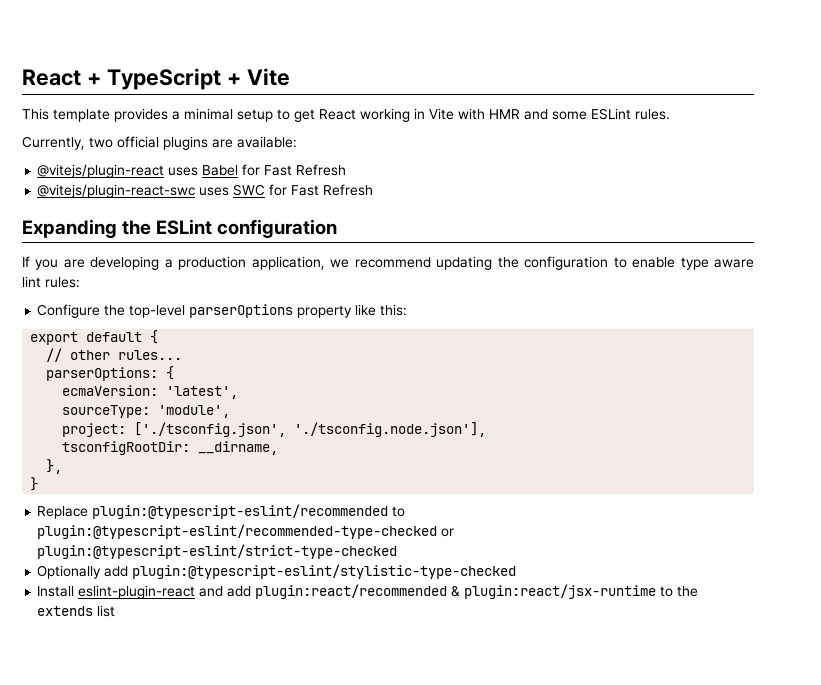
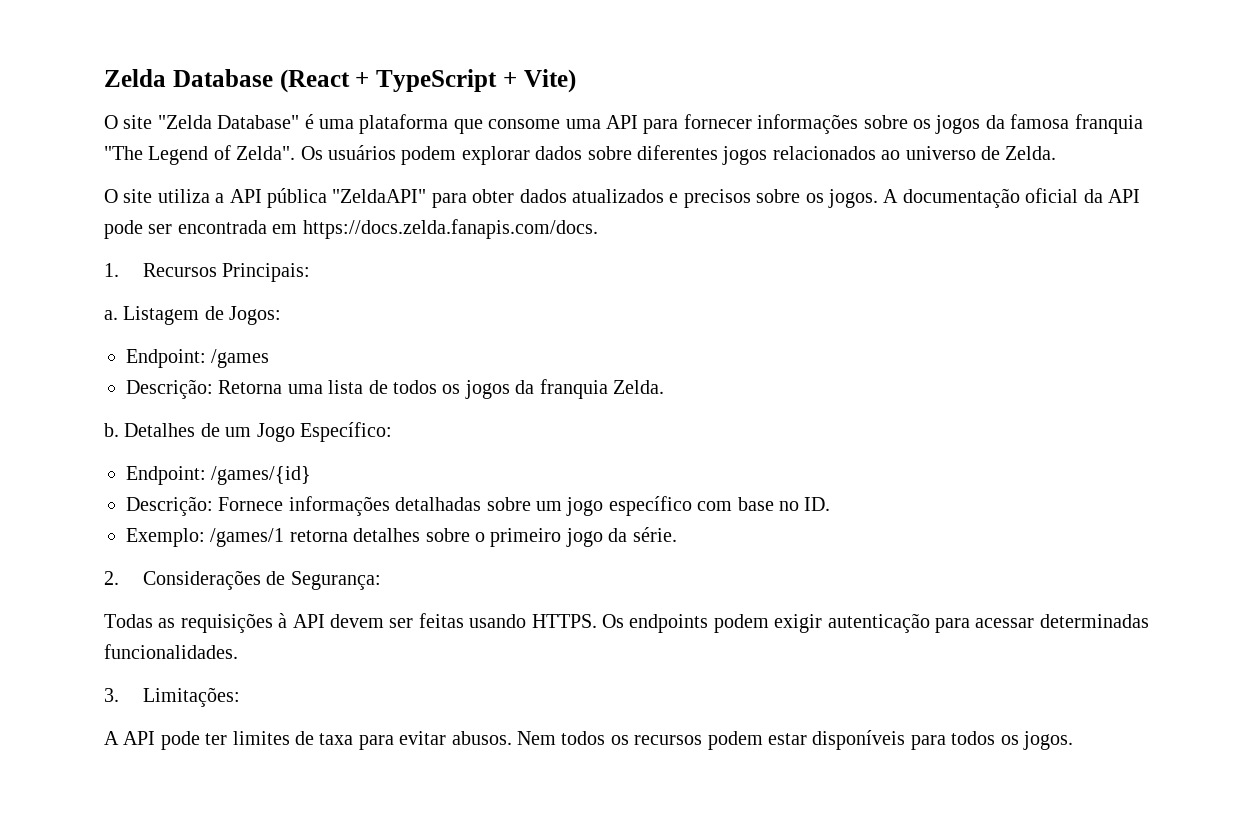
[22,68,290,90] [22,108,670,122] [22,136,297,150] [37,164,347,178] [37,184,374,198] [22,219,338,238] [22,256,754,270] [22,276,80,288] [37,304,408,318] [30,330,159,345] [46,348,183,362] [46,366,175,381] [62,385,239,399] [62,405,231,418] [62,422,487,437] [62,441,279,455] [46,459,63,474] [30,477,39,491] [37,504,406,519] [37,524,455,539] [37,544,398,559] [37,564,517,579] [37,584,699,599] [37,605,116,617] React + TypeScript + Vite // This template provides a minimal setup to get React working in Vite with HMR and some ESLint rules. // Currently, two official plugins are available: // @vitejs/plugin-react uses Babel for Fast Refresh // @vitejs/plugin-react-swc uses SWC for Fast Refresh // Expanding the ESLint configuration // If you are developing a production application, we recommend updating the configuration to enable type aware lint rules: // Configure the top-level parserOptions property like this: // export default { // // other rules... // parserOptions: { // ecmaVersion: 'latest', // sourceType: 'module', // project: ['./tsconfig.json', './tsconfig.node.json'], // tsconfigRootDir: __dirname, // }, // } // Replace plugin:@typescript-eslint/recommended to plugin:@typescript-eslint/recommended-type-checked or plugin:@typescript-eslint/strict-type-checked // Optionally add plugin:@typescript-eslint/stylistic-type-checked // Install eslint-plugin-react and add plugin:react/recommended & plugin:react/jsx-runtime to the extends list -> [104,69,576,93] [104,114,1143,134] [104,145,1057,165] [104,188,1140,208] [104,219,598,239] [104,263,311,282] [104,306,282,325] [126,349,270,368] [126,379,664,399] [104,422,392,442] [126,466,312,485] [126,496,831,516] [126,527,677,547] [104,570,381,590] [104,613,1149,633] [104,644,238,659] [104,687,241,707] [104,730,1073,750] Zelda Database (React + TypeScript + Vite) // O site "Zelda Database" é uma plataforma que consome uma API para fornecer informações sobre os jogos da famosa franquia "The Legend of Zelda". Os usuários podem explorar dados sobre diferentes jogos relacionados ao universo de Zelda. // O site utiliza a API pública "ZeldaAPI" para obter dados atualizados e precisos sobre os jogos. A documentação oficial da API pode ser encontrada em https://docs.zelda.fanapis.com/docs. // 1. Recursos Principais: // a. Listagem de Jogos: // Endpoint: /games // Descrição: Retorna uma lista de todos os jogos da franquia Zelda. // b. Detalhes de um Jogo Específico: // Endpoint: /games/{id} // Descrição: Fornece informações detalhadas sobre um jogo específico com base no ID. // Exemplo: /games/1 retorna detalhes sobre o primeiro jogo da série. // 2. Considerações de Segurança: // Todas as requisições à API devem ser feitas usando HTTPS. Os endpoints podem exigir autenticação para acessar determinadas funcionalidades. // 3. Limitações: // A API pode ter limites de taxa para evitar abusos. Nem todos os recursos podem estar disponíveis para todos os jogos.

